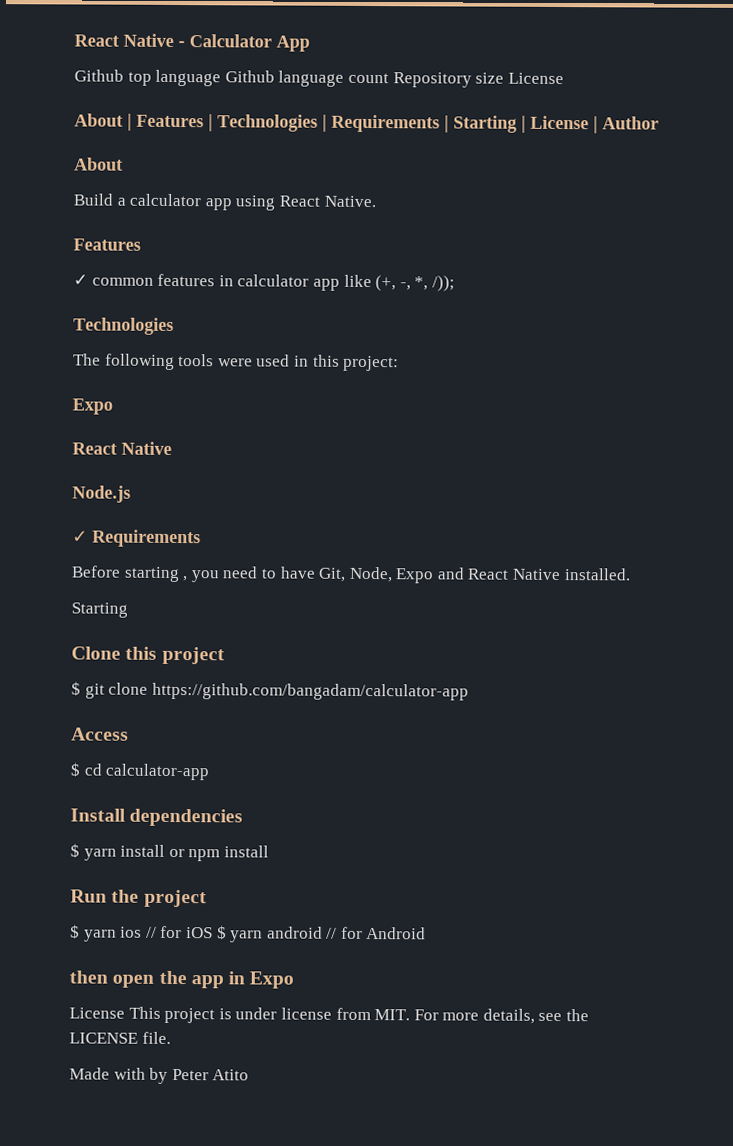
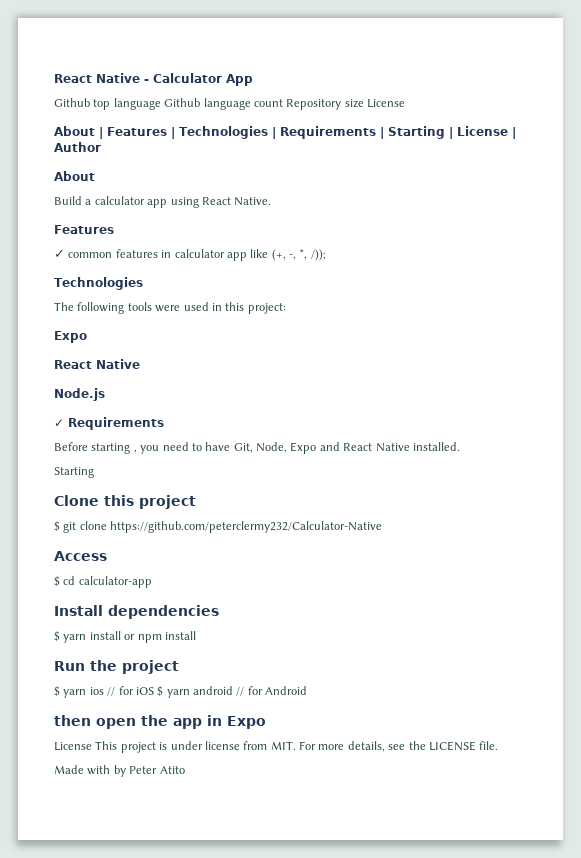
[151,682,469,701] https://github.com/bangadam/calculator-app -> [110,521,383,533] https://github.com/peterclermy232/Calculator-Native

